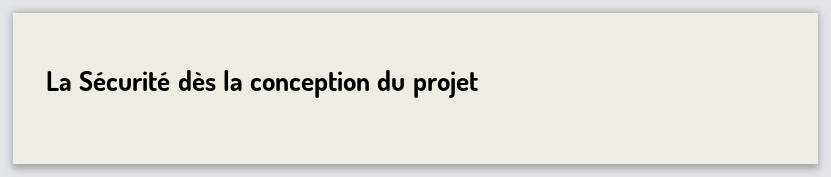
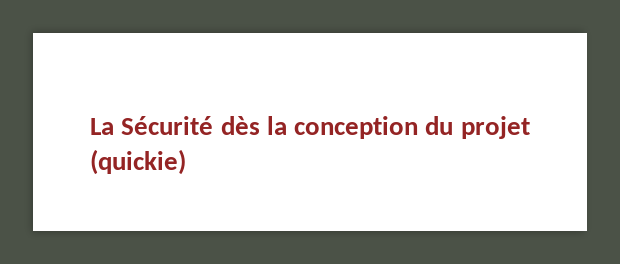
(478, 84) none -> [90,149,186,175] (quickie)

